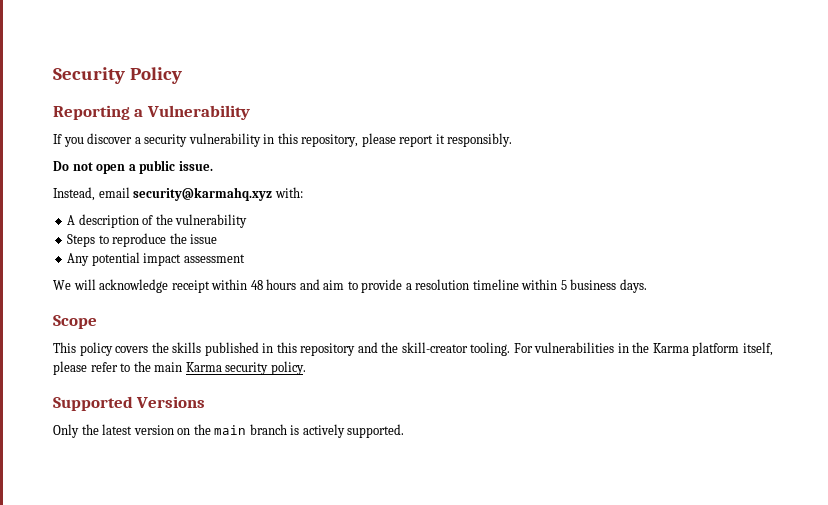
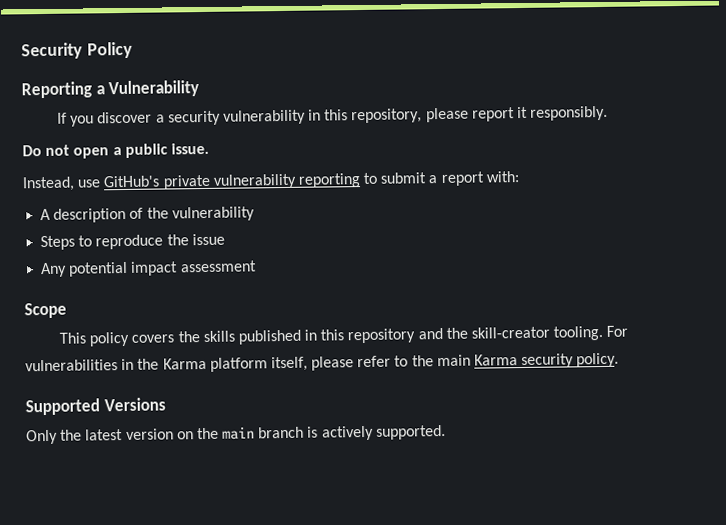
[98,187,273,201] email security@karmahq.xyz -> [77,171,485,190] use GitHub's private vulnerability reporting to submit a report
[53,279,647,293] // We will acknowledge receipt within 48 hours and aim to provide a resolution timeline within 5 business days. -> (257, 266) none

